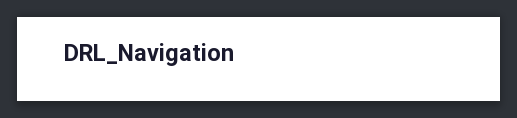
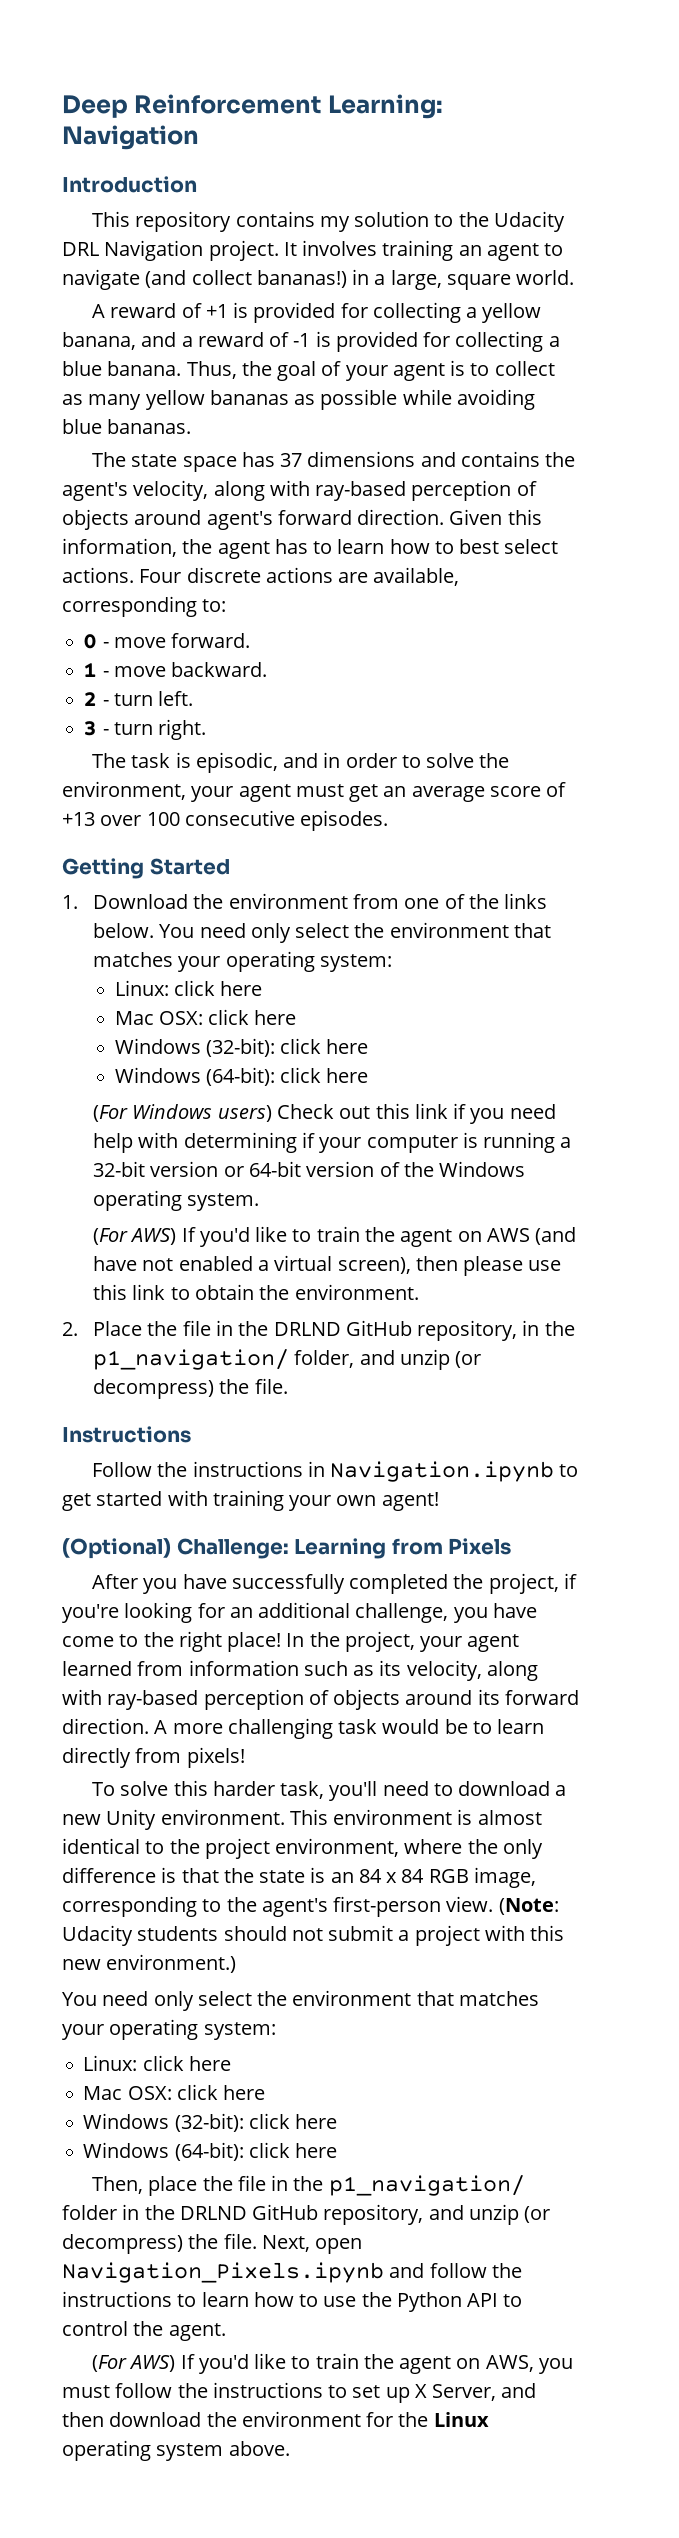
[64,43,234,66] DRL_Navigation -> [62,94,443,119] [62,125,199,150] [62,176,197,193] [92,211,565,232] [62,240,564,261] [62,269,575,290] [92,302,542,323] [62,331,560,352] [62,360,555,381] [62,389,535,410] [62,419,192,434] [92,451,576,472] [62,480,537,501] [62,509,542,530] [62,538,559,559] [62,567,460,586] [62,596,227,617] [83,633,251,649] [83,662,268,677] [83,691,194,706] [83,719,207,740] [92,752,510,773] [62,781,567,802] [62,810,389,831] [62,858,230,879] [62,893,548,909] [93,922,551,943] [93,951,392,972] [114,980,263,996] [114,1009,297,1025] [114,1038,369,1057] [114,1067,369,1086] [93,1103,556,1124] [93,1132,572,1153] [93,1161,526,1177] [93,1190,260,1211] [93,1226,577,1247] [93,1255,562,1276] [93,1284,419,1300] [62,1320,575,1341] [93,1349,482,1370] [93,1378,288,1399] [62,1426,191,1443] [92,1461,579,1482] [62,1490,439,1511] [62,1538,512,1559] [92,1573,577,1594] [62,1602,537,1623] [62,1631,520,1652] [62,1660,538,1681] [62,1689,579,1710] [62,1718,545,1739] [62,1747,245,1768] [92,1780,567,1801] [62,1809,542,1830] [62,1838,543,1859] [62,1867,536,1888] [62,1896,559,1917] [62,1925,565,1946] [62,1954,237,1973] [62,1990,539,2011] [62,2019,276,2040] [83,2055,231,2071] [83,2084,266,2100] [83,2113,338,2132] [83,2142,338,2161] [92,2175,525,2196] [62,2204,551,2225] [62,2233,363,2254] [62,2262,522,2283] [62,2291,523,2312] [62,2321,226,2341] [92,2353,573,2374] [62,2382,537,2403] [62,2411,489,2427] [62,2440,290,2461] Deep Reinforcement Learning: Navigation // Introduction // This repository contains my solution to the Udacity DRL Navigation project. It involves training an agent to navigate (and collect bananas!) in a large, square world. // A reward of +1 is provided for collecting a yellow banana, and a reward of -1 is provided for collecting a blue banana. Thus, the goal of your agent is to collect as many yellow bananas as possible while avoiding blue bananas. // The state space has 37 dimensions and contains the agent's velocity, along with ray-based perception of objects around agent's forward direction. Given this information, the agent has to learn how to best select actions. Four discrete actions are available, corresponding to: // 0 - move forward. // 1 - move backward. // 2 - turn left. // 3 - turn right. // The task is episodic, and in order to solve the environment, your agent must get an average score of +13 over 100 consecutive episodes. // Getting Started // 1. Download the environment from one of the links below. You need only select the environment that matches your operating system: // Linux: click here // Mac OSX: click here // Windows (32-bit): click here // Windows (64-bit): click here // (For Windows users) Check out this link if you need help with determining if your computer is running a 32-bit version or 64-bit version of the Windows operating system. // (For AWS) If you'd like to train the agent on AWS (and have not enabled a virtual screen), then please use this link to obtain the environment. // 2. Place the file in the DRLND GitHub repository, in the p1_navigation/ folder, and unzip (or decompress) the file. // Instructions // Follow the instructions in Navigation.ipynb to get started with training your own agent! // (Optional) Challenge: Learning from Pixels // After you have successfully completed the project, if you're looking for an additional challenge, you have come to the right place! In the project, your agent learned from information such as its velocity, along with ray-based perception of objects around its forward direction. A more challenging task would be to learn directly from pixels! // To solve this harder task, you'll need to download a new Unity environment. This environment is almost identical to the project environment, where the only difference is that the state is an 84 x 84 RGB image, corresponding to the agent's first-person view. (Note: Udacity students should not submit a project with this new environment.) // You need only select the environment that matches your operating system: // Linux: click here // Mac OSX: click here // Windows (32-bit): click here // Windows (64-bit): click here // Then, place the file in the p1_navigation/ folder in the DRLND GitHub repository, and unzip (or decompress) the file. Next, open Navigation_Pixels.ipynb and follow the instructions to learn how to use the Python API to control the agent. // (For AWS) If you'd like to train the agent on AWS, you must follow the instructions to set up X Server, and then download the environment for the Linux operating system above.

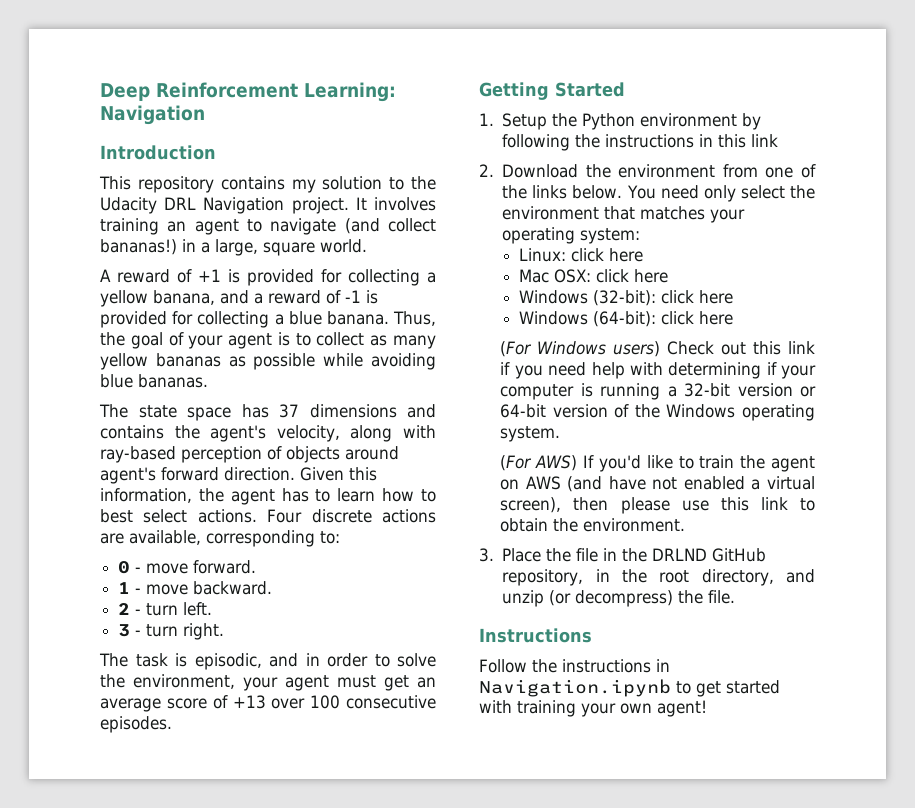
(78, 902) none -> [502,113,762,130] [502,134,779,151] [479,164,494,177] Setup the Python environment by following the instructions in this link // 2.
[62,1322,78,1336] 2. -> [479,548,494,562] 3.
[93,1349,355,1370] p1_navigation/ folder, -> [659,569,774,586] root directory,
[62,1538,512,1559] [92,1573,577,1594] [62,1602,537,1623] [62,1631,520,1652] [62,1660,538,1681] [62,1689,579,1710] [62,1718,545,1739] [62,1747,245,1768] [92,1780,567,1801] [62,1809,542,1830] [62,1838,543,1859] [62,1867,536,1888] [62,1896,559,1917] [62,1925,565,1946] [62,1954,237,1973] [62,1990,539,2011] [62,2019,276,2040] [83,2055,231,2071] [83,2084,266,2100] [83,2113,338,2132] [83,2142,338,2161] [92,2175,525,2196] [62,2204,551,2225] [62,2233,363,2254] [62,2262,522,2283] [62,2291,523,2312] [62,2321,226,2341] [92,2353,573,2374] [62,2382,537,2403] [62,2411,489,2427] [62,2440,290,2461] // (Optional) Challenge: Learning from Pixels // After you have successfully completed the project, if you're looking for an additional challenge, you have come to the right place! In the project, your agent learned from information such as its velocity, along with ray-based perception of objects around its forward direction. A more challenging task would be to learn directly from pixels! // To solve this harder task, you'll need to download a new Unity environment. This environment is almost identical to the project environment, where the only difference is that the state is an 84 x 84 RGB image, corresponding to the agent's first-person view. (Note: Udacity students should not submit a project with this new environment.) // You need only select the environment that matches your operating system: // Linux: click here // Mac OSX: click here // Windows (32-bit): click here // Windows (64-bit): click here // Then, place the file in the p1_navigation/ folder in the DRLND GitHub repository, and unzip (or decompress) the file. Next, open Navigation_Pixels.ipynb and follow the instructions to learn how to use the Python API to control the agent. // (For AWS) If you'd like to train the agent on AWS, you must follow the instructions to set up X Server, and then download the environment for the Linux operating system above. -> (707, 708) none

